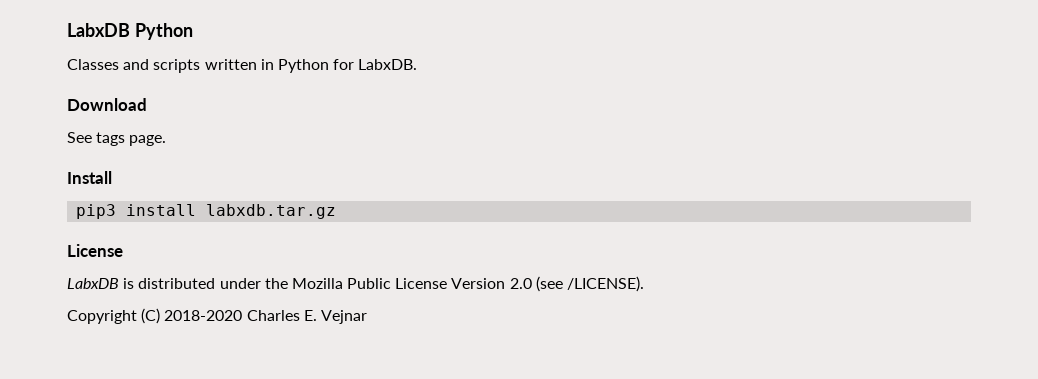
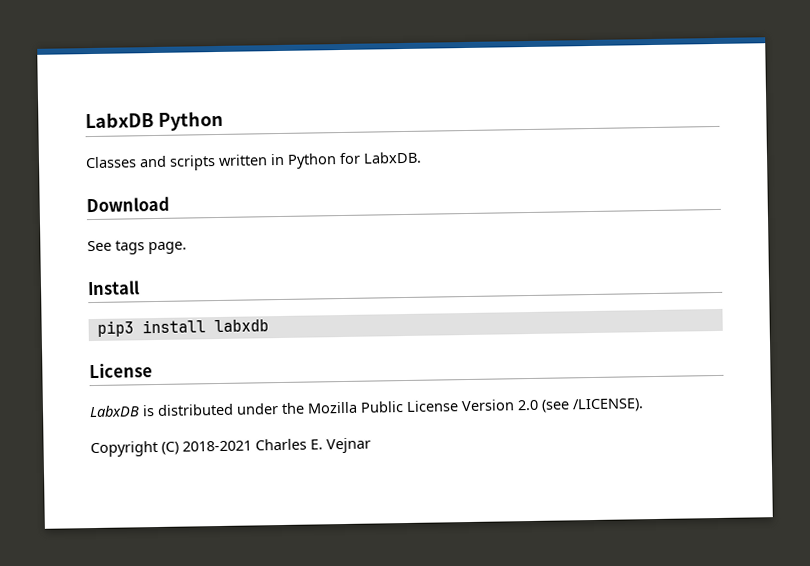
[206,204,337,219] labxdb.tar.gz -> [213,319,269,333] labxdb
[164,310,243,321] 2018-2020 -> [182,440,252,452] 2018-2021

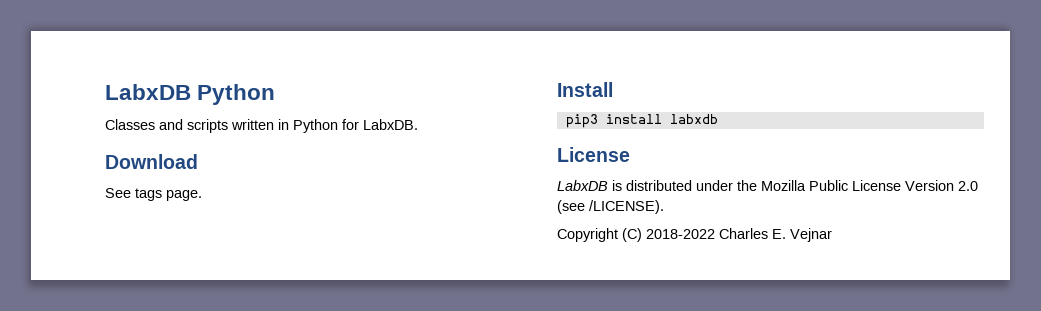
[182,440,252,452] 2018-2021 -> [646,229,715,239] 2018-2022

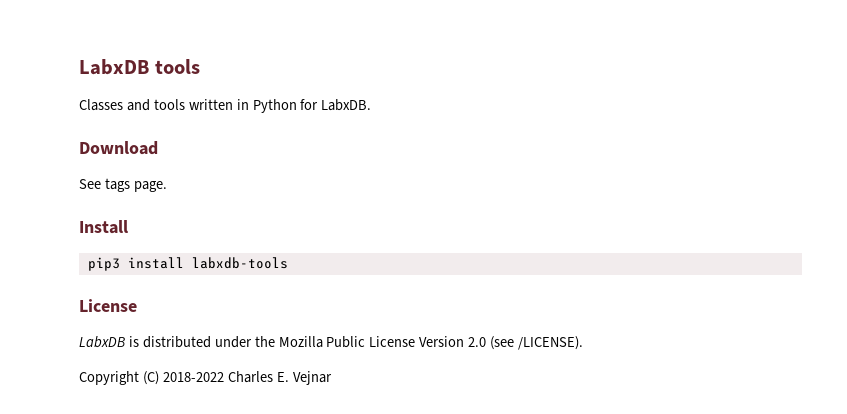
[105,84,276,105] LabxDB Python -> [79,59,200,75] LabxDB tools
[187,119,228,133] scripts -> [153,99,185,110] tools
[669,114,718,124] labxdb -> [191,257,288,269] labxdb-tools

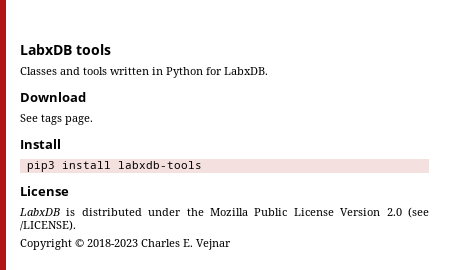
[142,371,224,385] (C) 2018-2022 -> [75,239,138,247] © 2018-2023

